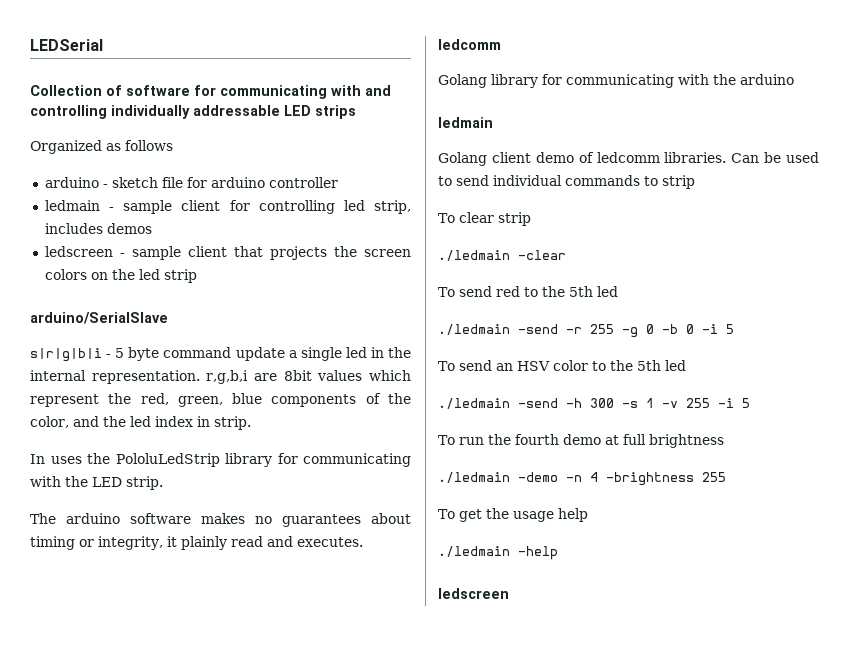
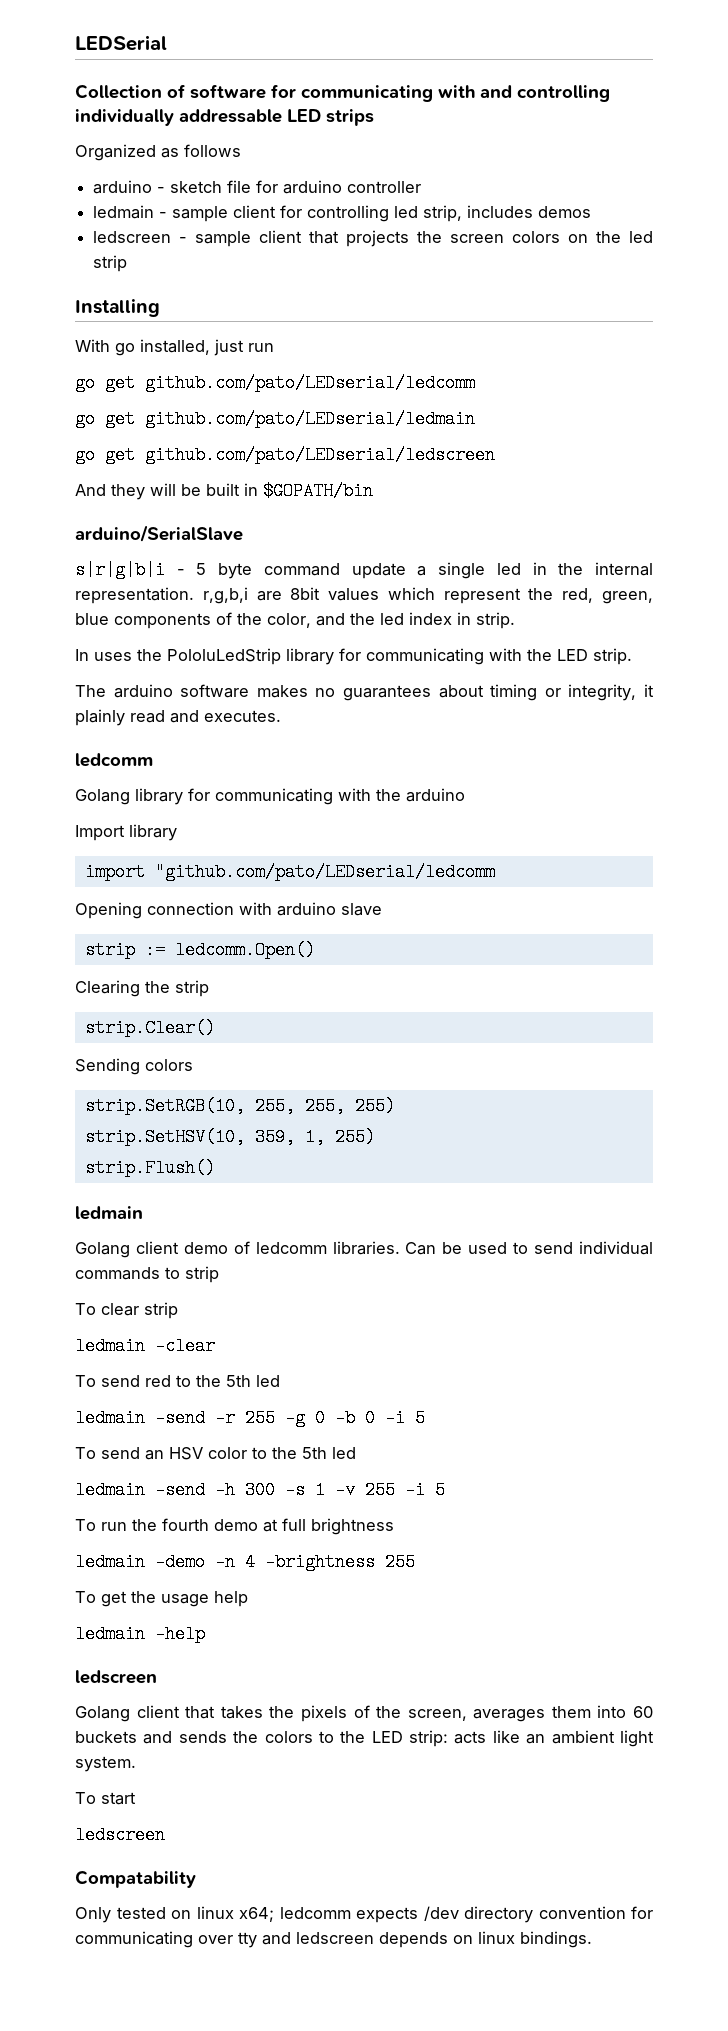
(197, 276) none -> [75,299,160,317] [75,339,274,356] [75,374,475,392] [75,410,475,428] [75,446,495,464] [75,482,373,500] // Installing // With go installed, just run // go get github.com/pato/LEDserial/ledcomm // go get github.com/pato/LEDserial/ledmain // go get github.com/pato/LEDserial/ledscreen // And they will be built in $GOPATH/bin
(794, 79) none -> [75,824,177,841] [84,863,495,881] [75,902,382,919] [84,941,315,959] [75,980,209,997] [84,1019,215,1037] [75,1058,193,1075] [84,1097,395,1115] [84,1128,375,1146] [84,1159,215,1177] // Import library // import "github.com/pato/LEDserial/ledcomm // Opening connection with arduino slave // strip := ledcomm.Open() // Clearing the strip // strip.Clear() // Sending colors // strip.SetRGB(10, 255, 255, 255) // strip.SetHSV(10, 359, 1, 255) // strip.Flush()
[438,250,510,261] ./ledmain -> [75,1337,145,1355] ledmain
[438,324,510,335] ./ledmain -> [75,1409,145,1427] ledmain
[438,398,510,409] ./ledmain -> [75,1481,145,1499] ledmain
[438,472,510,483] ./ledmain -> [75,1553,145,1571] ledmain
[438,546,510,557] ./ledmain -> [75,1625,145,1643] ledmain
(509, 593) none -> [75,1705,653,1722] [75,1730,654,1747] [75,1756,136,1772] [75,1792,136,1805] [75,1826,165,1844] [75,1870,196,1888] [75,1906,653,1923] [75,1931,592,1948] // Golang client that takes the pixels of the screen, averages them into 60 buckets and sends the colors to the LED strip: acts like an ambient light system. // To start // ledscreen // Compatability // Only tested on linux x64; ledcomm expects /dev directory convention for communicating over tty and ledscreen depends on linux bindings.

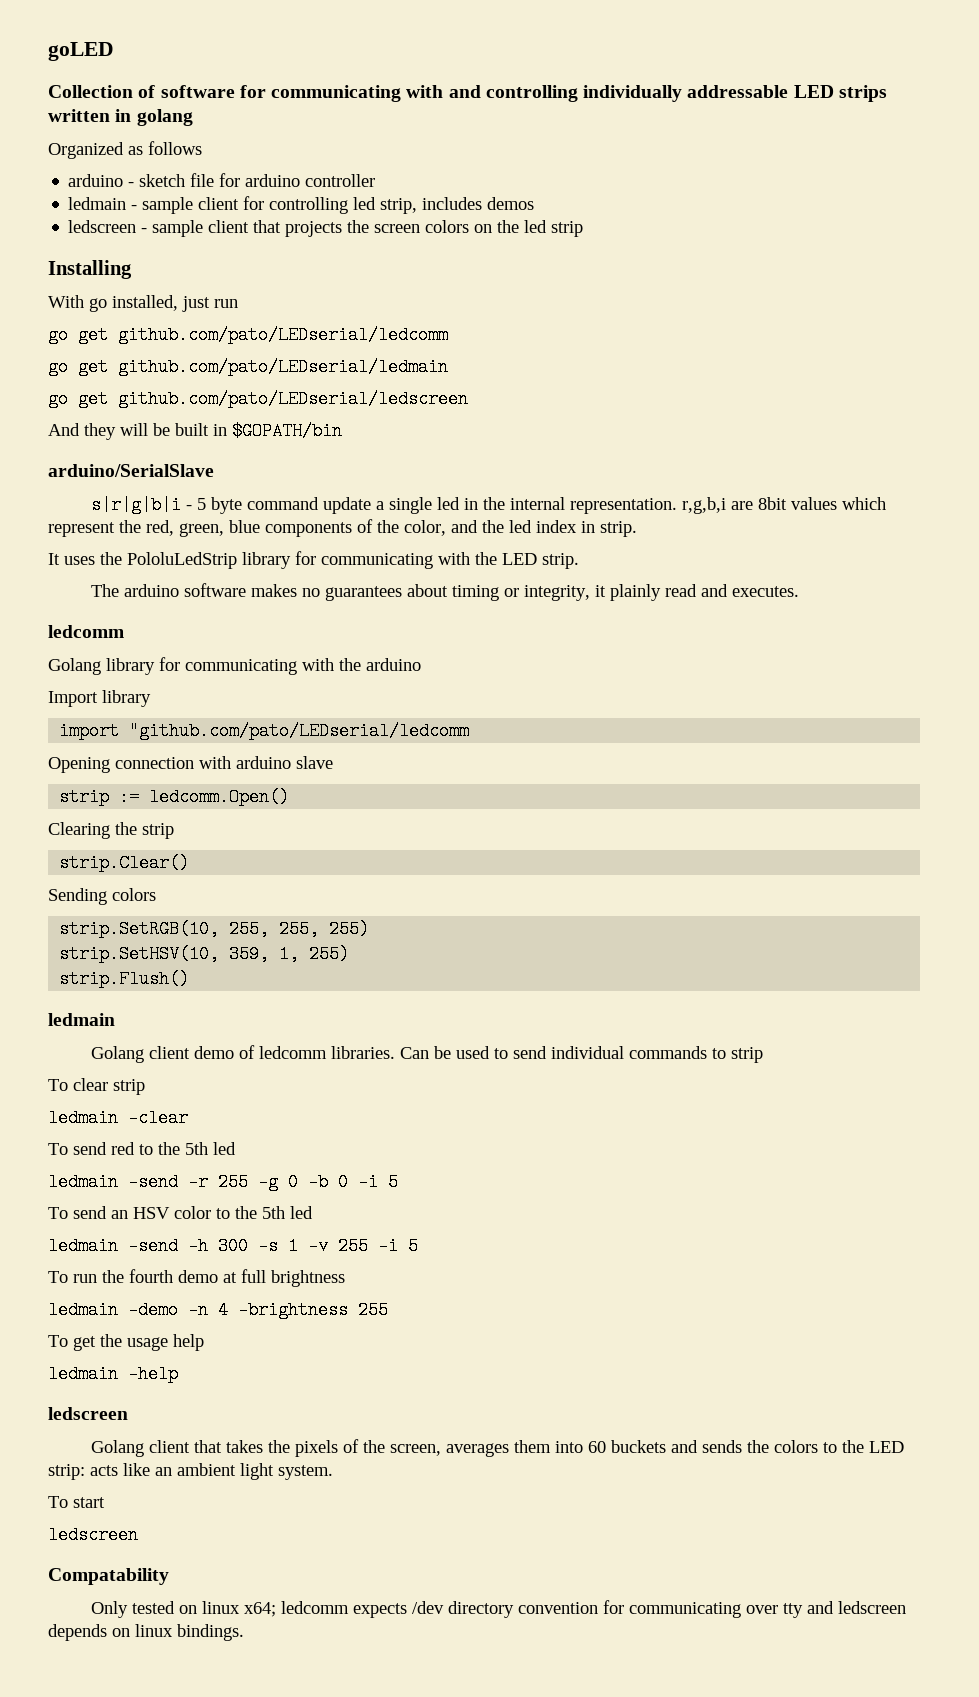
[75,35,167,51] LEDSerial -> [48,42,114,61] goLED
(374, 117) none -> [48,109,193,126] written in golang
[75,649,89,661] In -> [48,553,60,565] It

